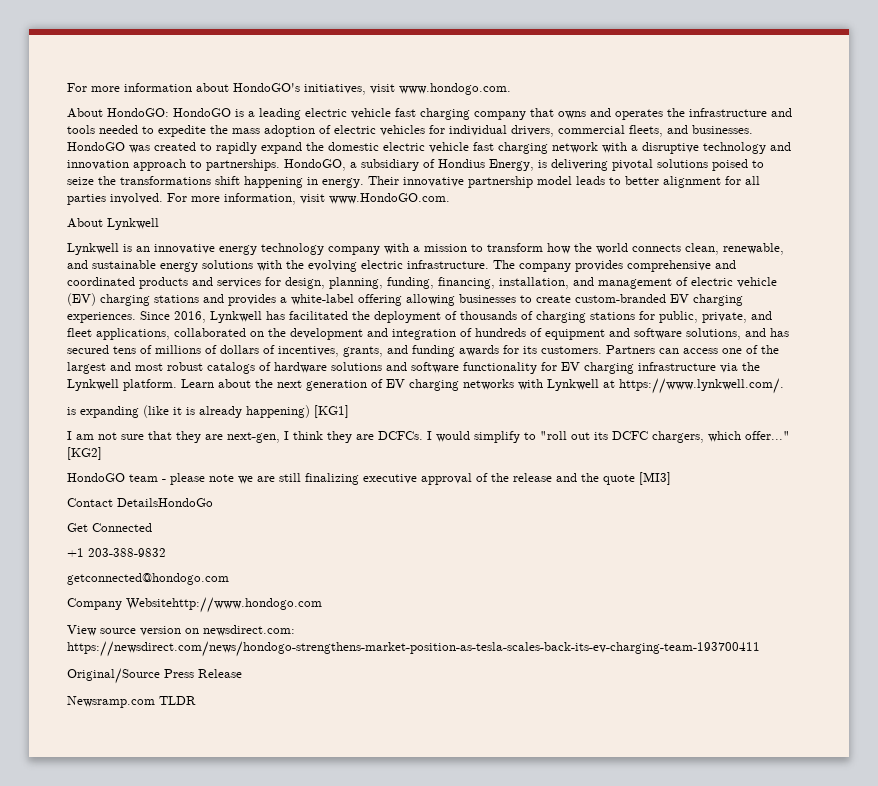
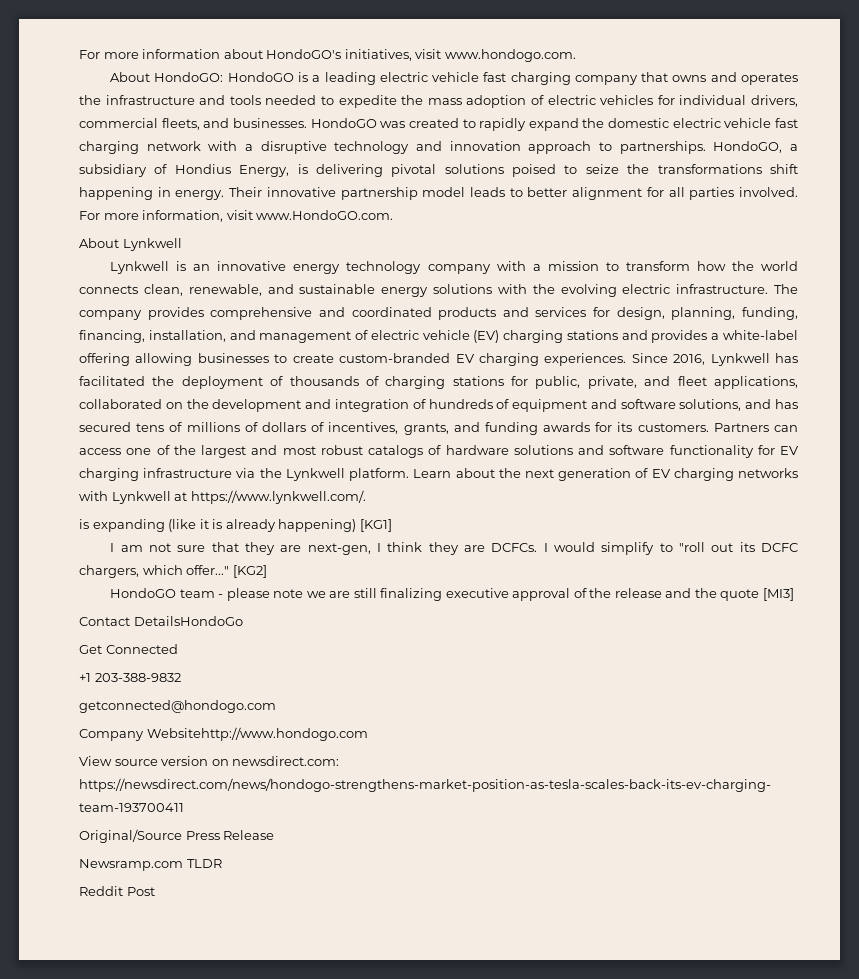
(196, 700) none -> [79,886,155,896] // Reddit Post

